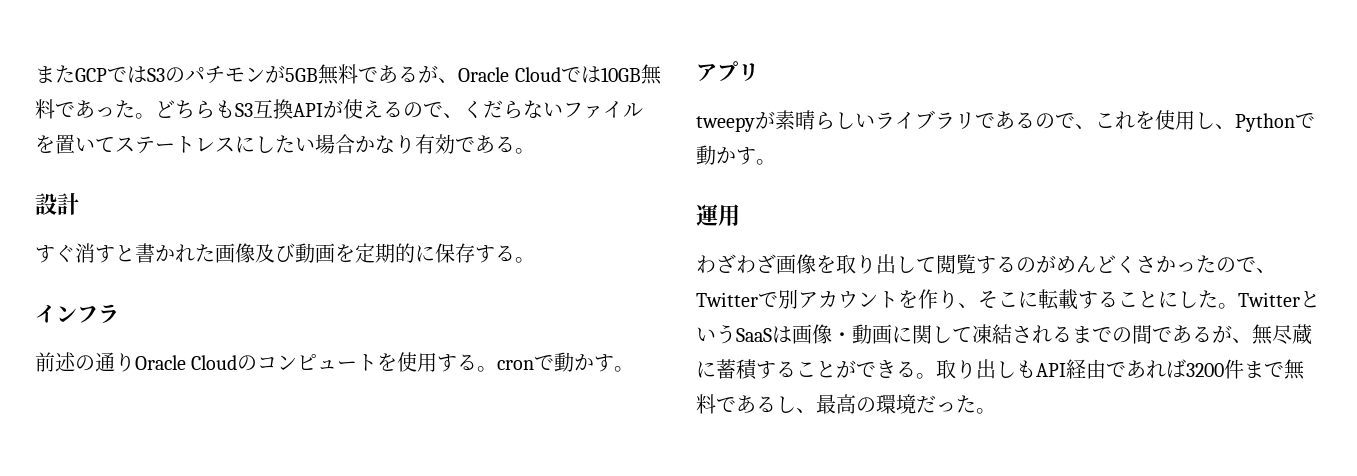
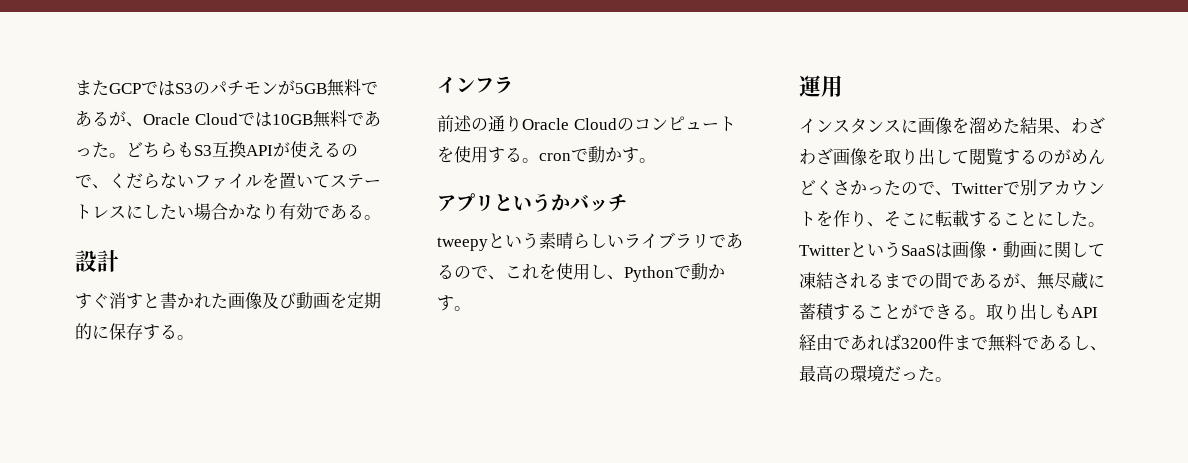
(759, 72) none -> [494,193,627,212] というかバッチ
[755,111,775,129] が -> [488,232,539,249] という
(740, 215) none -> [799,117,1071,135] インスタンスに画像を溜めた結果、

